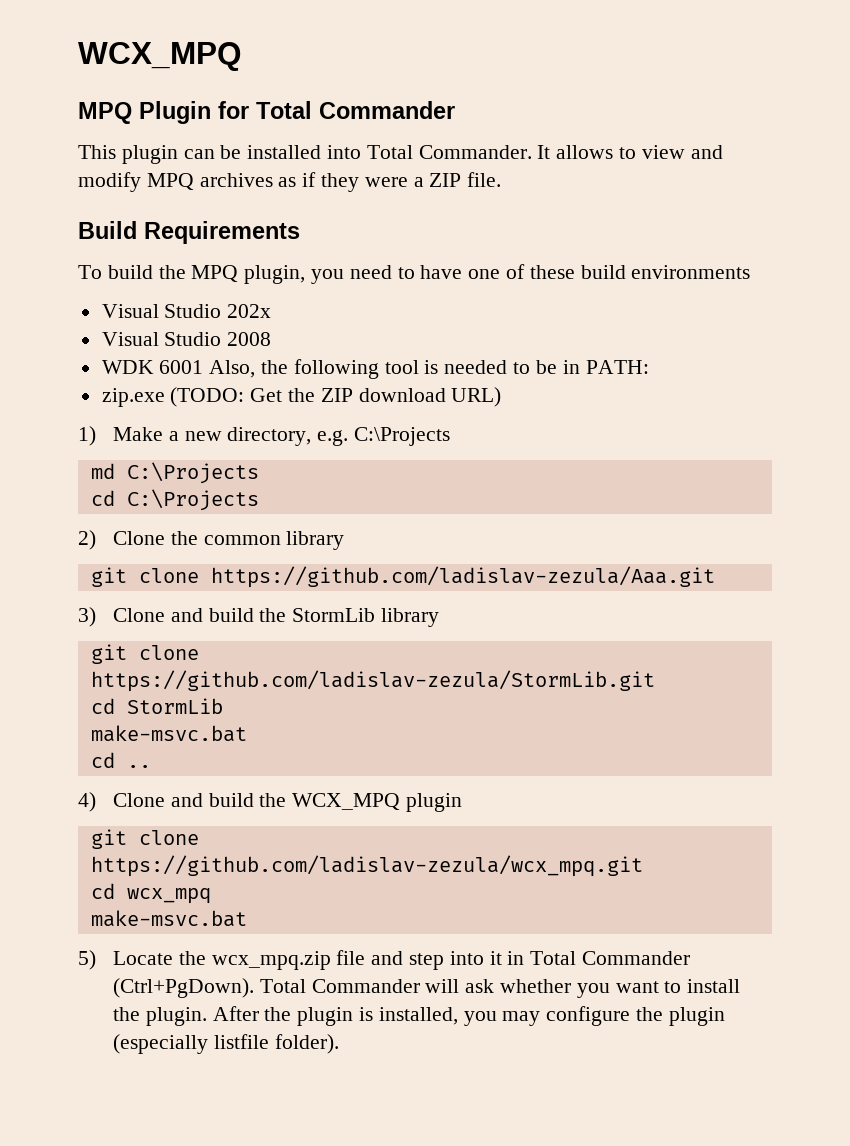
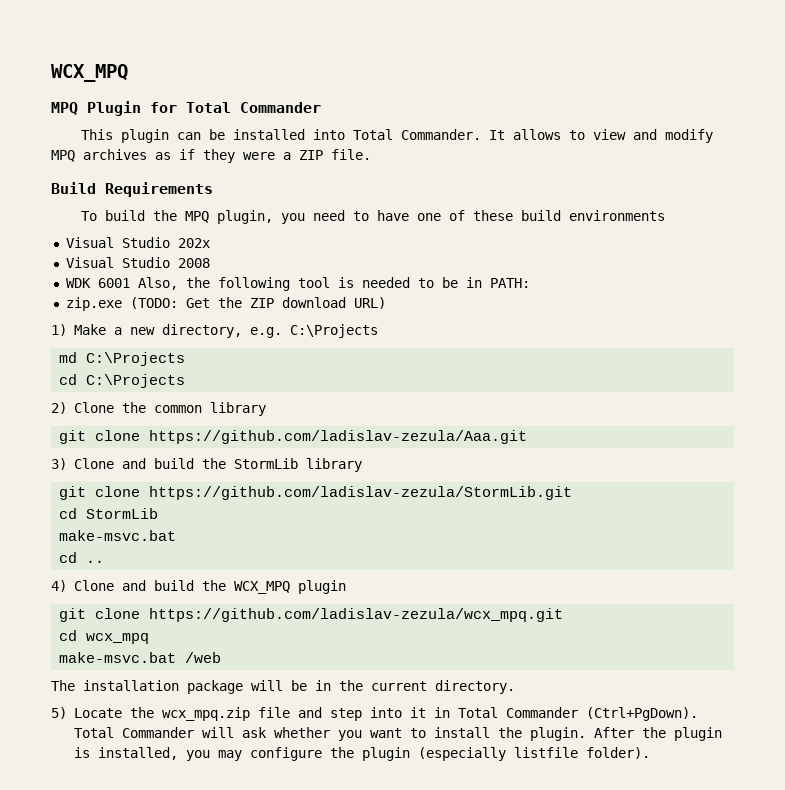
(247, 918) none -> [185,652,222,663] [51,680,515,694] /web // The installation package will be in the current directory.

